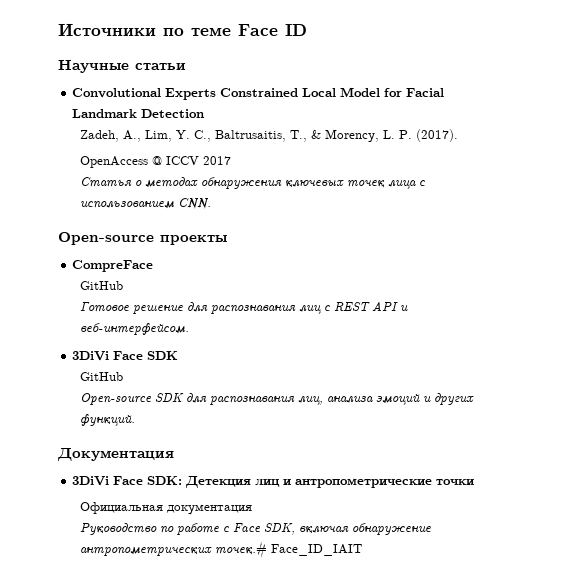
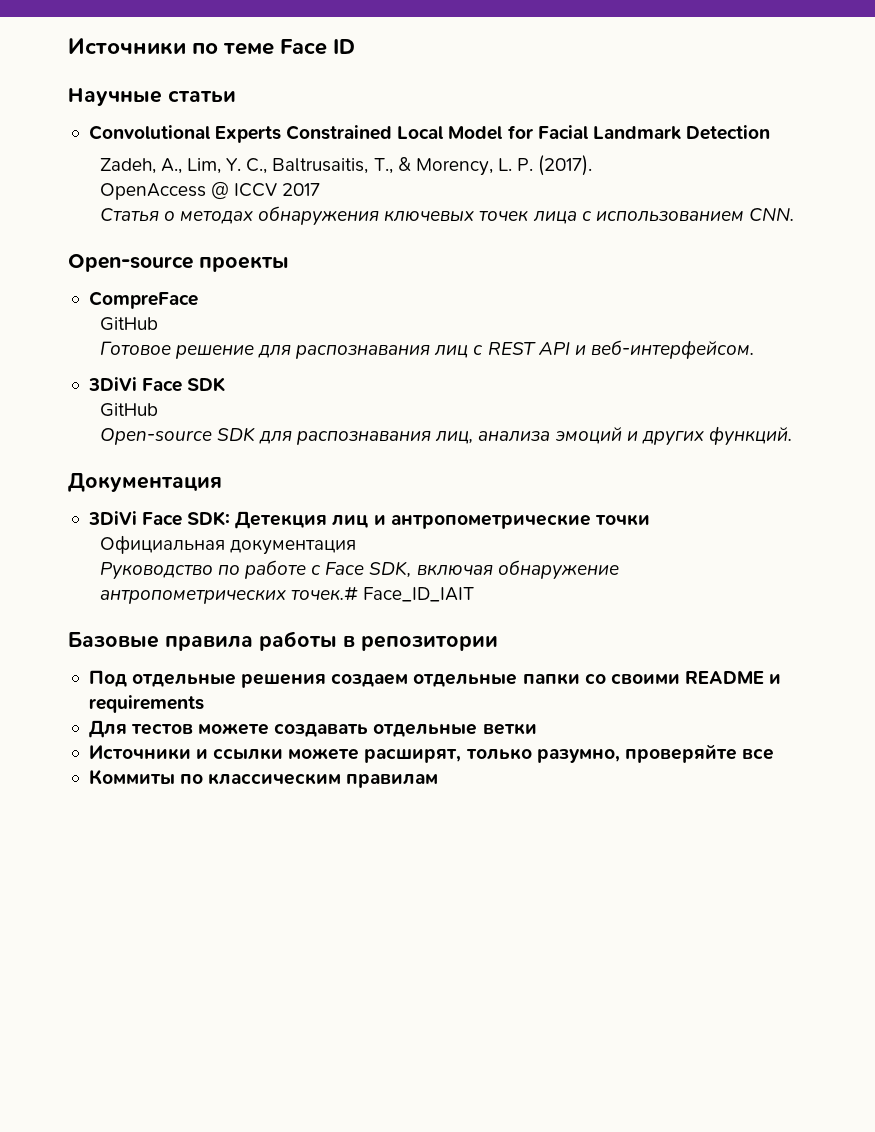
(362, 550) none -> [68,631,498,651] [88,670,782,688] [88,695,204,713] [88,720,537,738] [88,744,774,763] [88,769,439,788] // Базовые правила работы в репозитории // Под отдельные решения создаем отдельные папки со своими README и requirements // Для тестов можете создавать отдельные ветки // Источники и ссылки можете расширят, только разумно, проверяйте все // Коммиты по классическим правилам

